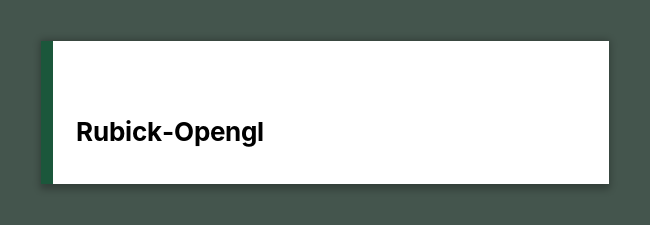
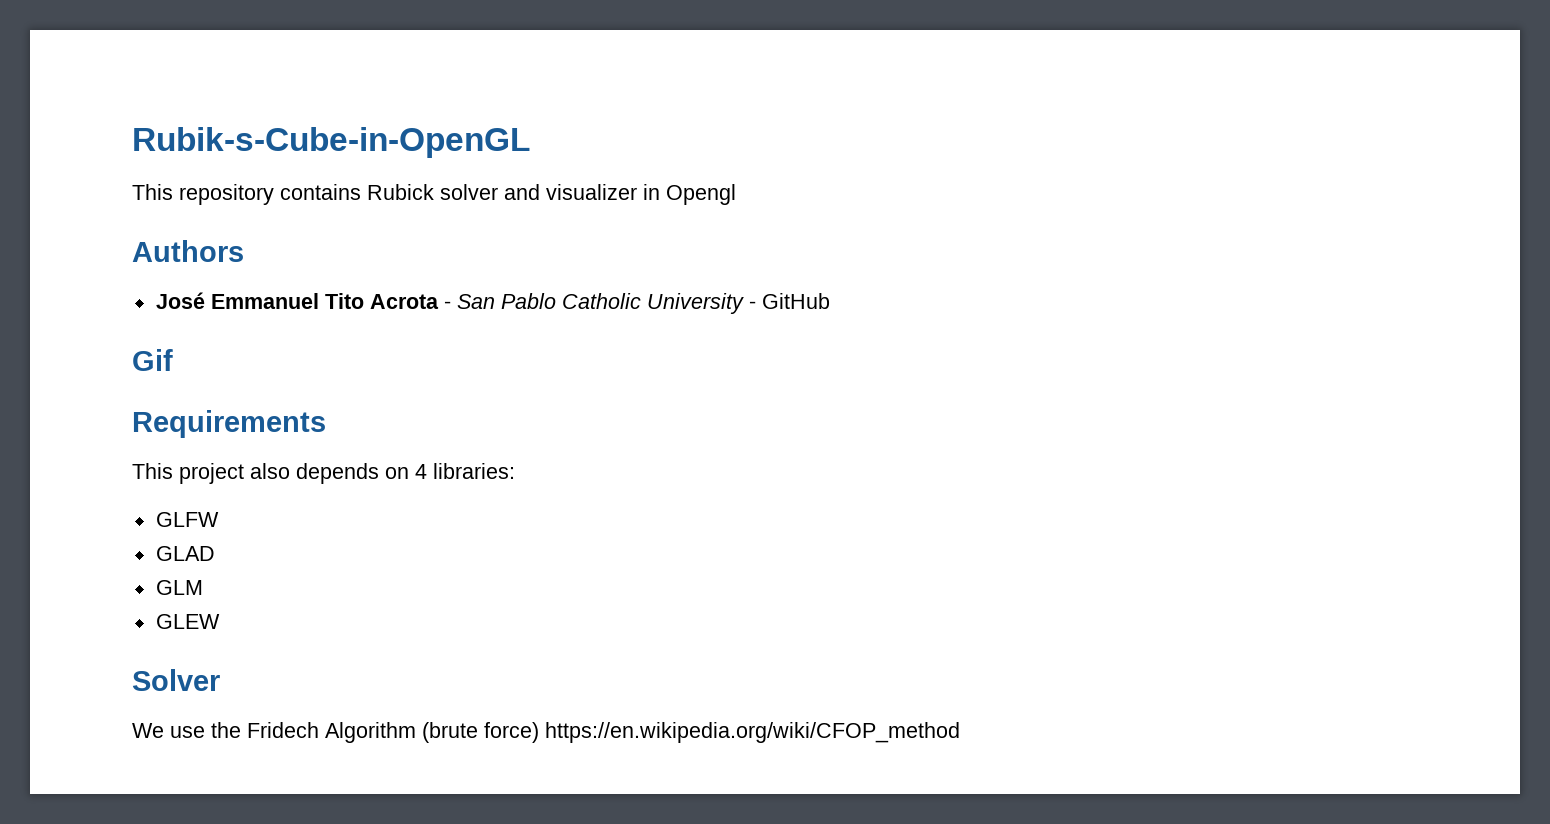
[76,120,264,147] Rubick-Opengl -> [132,127,530,158] [132,184,736,205] [132,240,244,262] [155,292,830,314] [132,349,173,371] [132,410,326,438] [132,463,515,484] [155,512,219,527] [155,546,215,561] [155,580,203,595] [155,614,220,629] [132,669,220,691] [132,722,960,743] Rubik-s-Cube-in-OpenGL // This repository contains Rubick solver and visualizer in Opengl // Authors // José Emmanuel Tito Acrota - San Pablo Catholic University - GitHub // Gif // Requirements // This project also depends on 4 libraries: // GLFW // GLAD // GLM // GLEW // Solver // We use the Fridech Algorithm (brute force) https://en.wikipedia.org/wiki/CFOP_method

